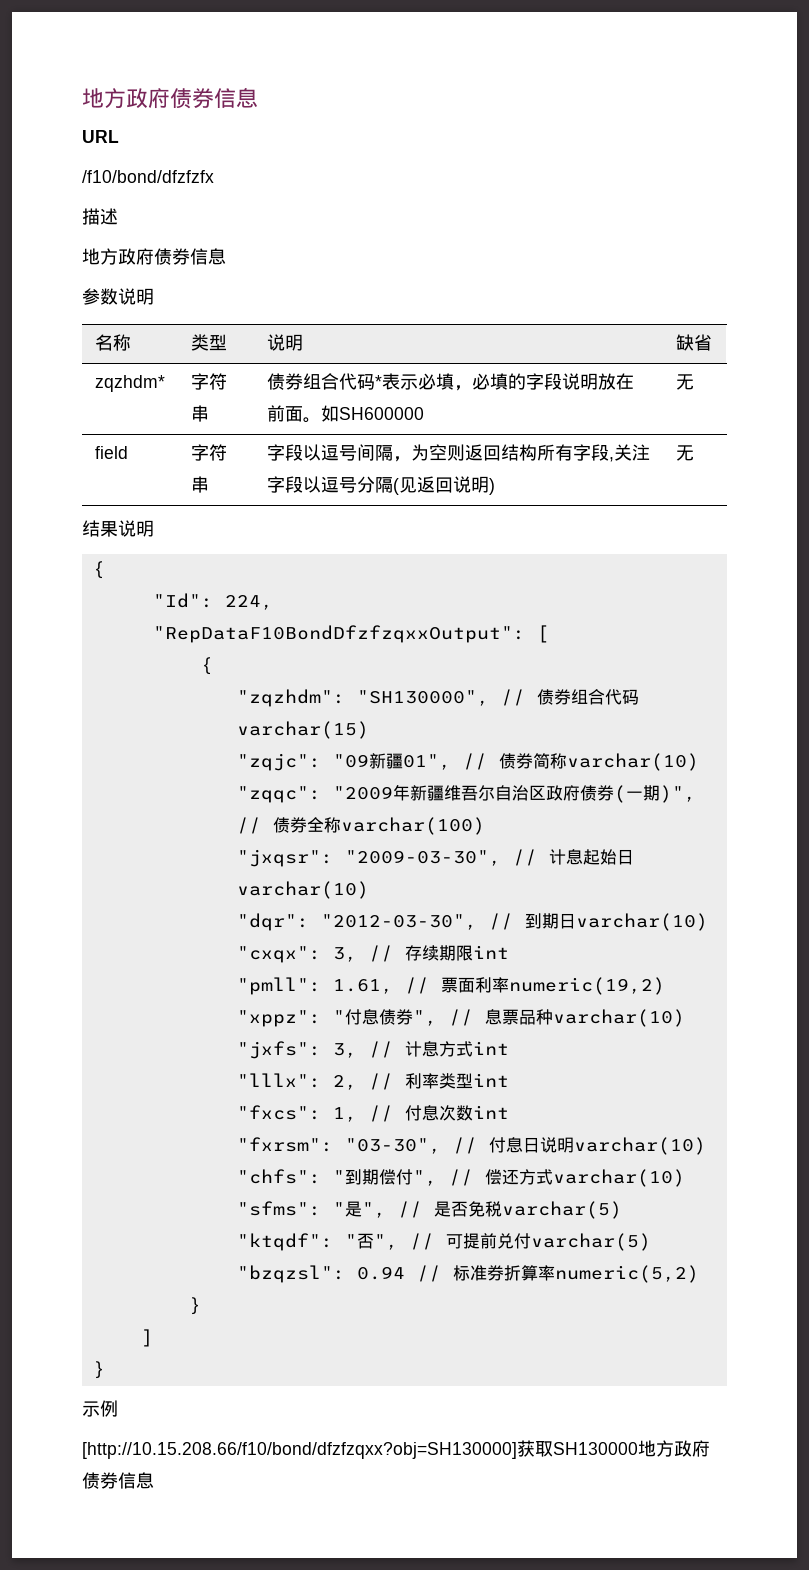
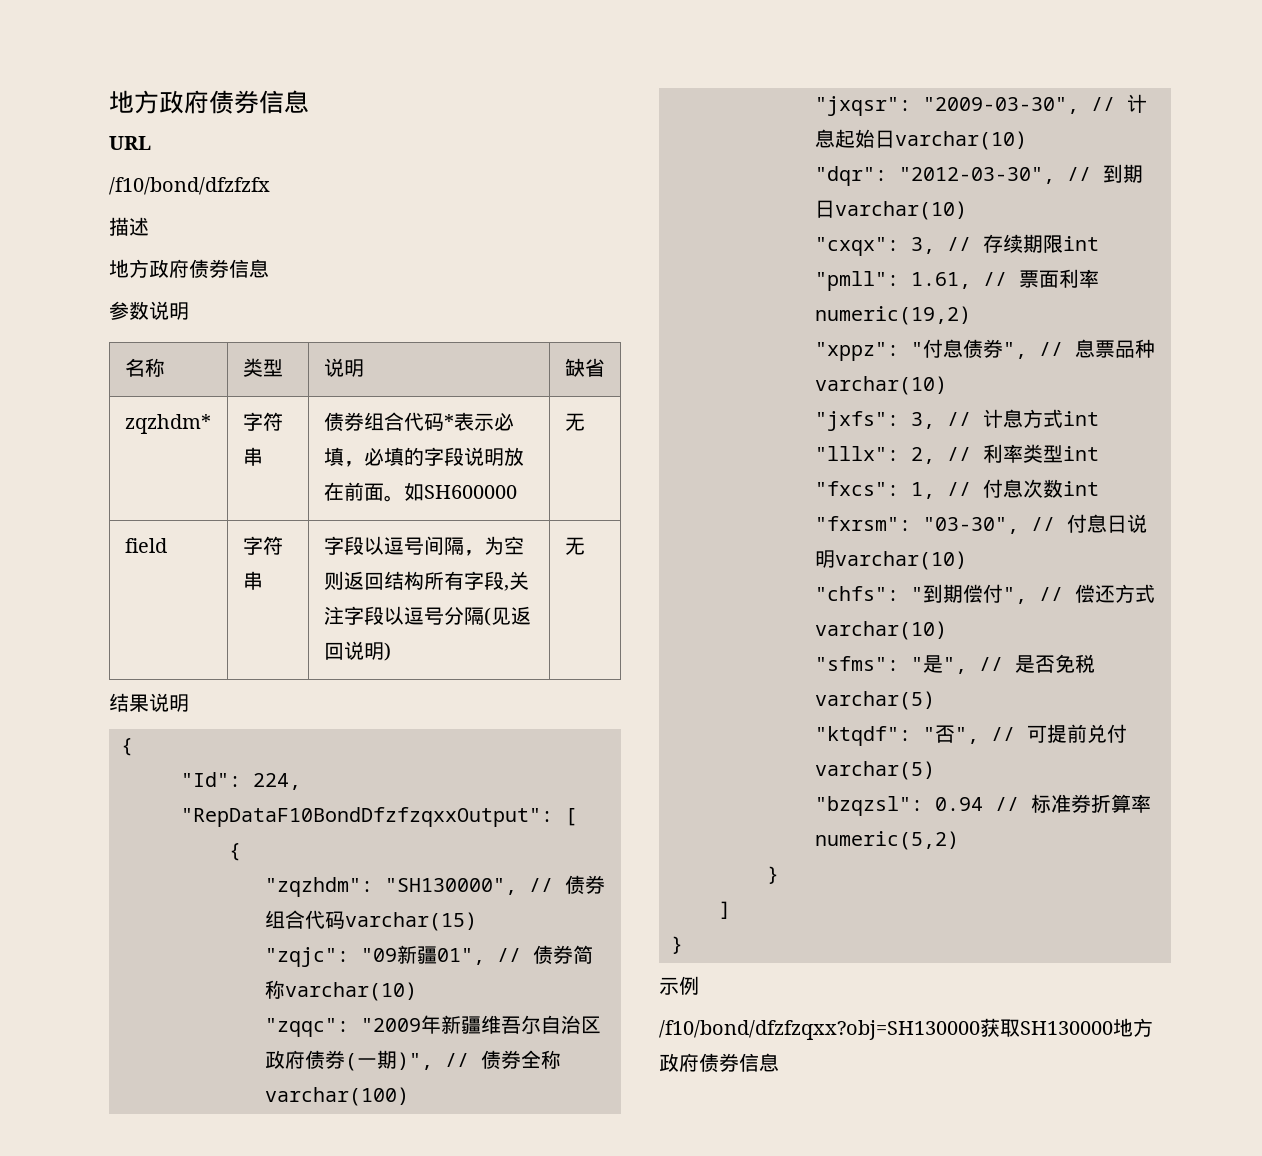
[82,1442,517,1459] [http://10.15.208.66/f10/bond/dfzfzqxx?obj=SH130000] -> [659,1020,980,1040] /f10/bond/dfzfzqxx?obj=SH130000

